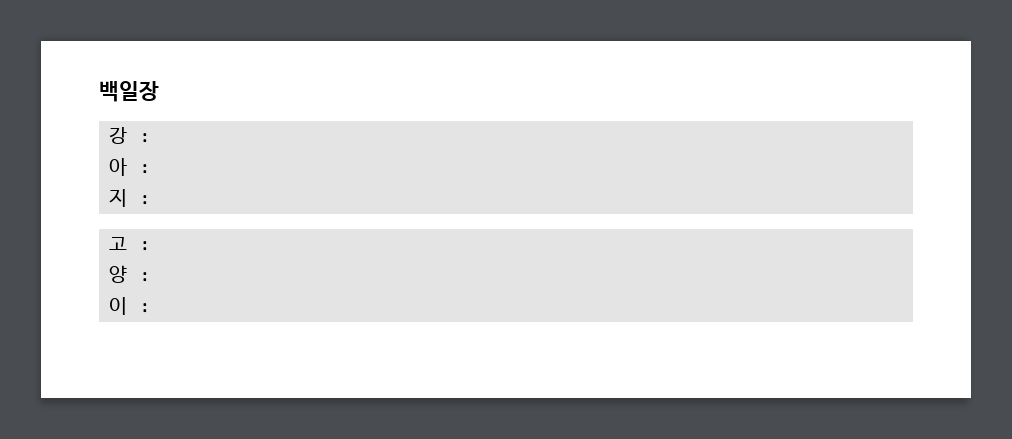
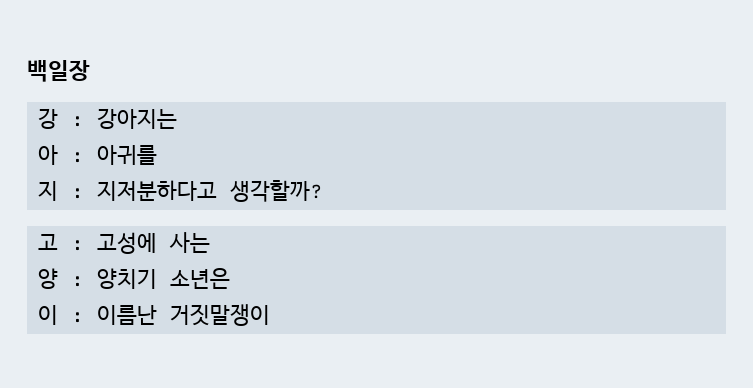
(152, 138) none -> [96,108,177,129] 강아지는
(152, 169) none -> [96,145,157,165] 아귀를
(152, 200) none -> [96,180,323,202] 지저분하다고 생각할까?
(152, 246) none -> [96,232,210,254] 고성에 사는
(152, 277) none -> [96,268,230,289] 양치기 소년은
(152, 308) none -> [96,304,270,326] 이름난 거짓말쟁이

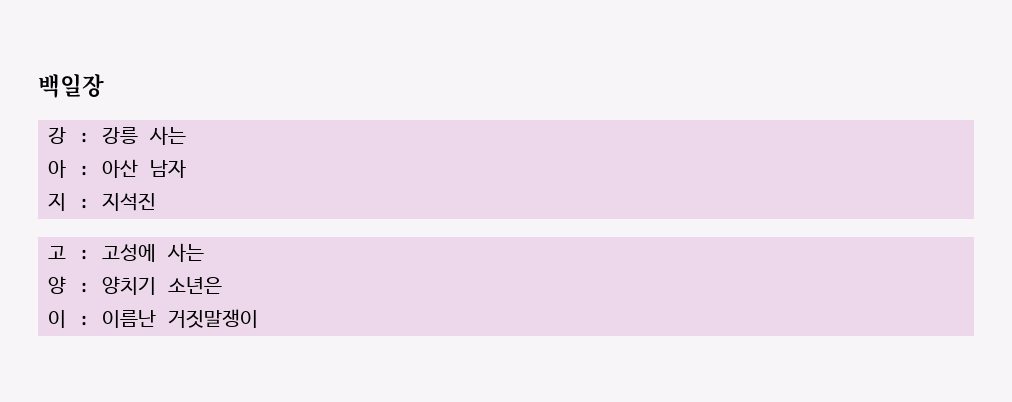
[96,108,177,129] 강아지는 -> [101,126,186,145] 강릉 사는
[96,145,157,165] 아귀를 -> [101,159,186,178] 아산 남자
[96,180,323,202] 지저분하다고 생각할까? -> [101,193,156,211] 지석진

